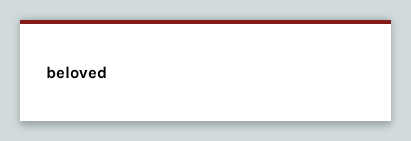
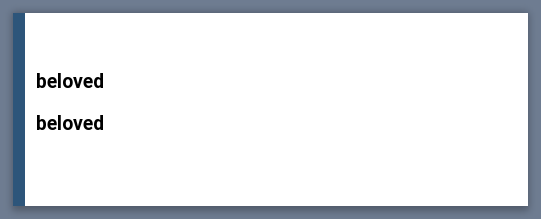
[46,66,107,79] beloved -> [36,73,104,88] [36,115,104,130] beloved // beloved

